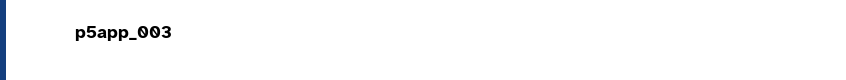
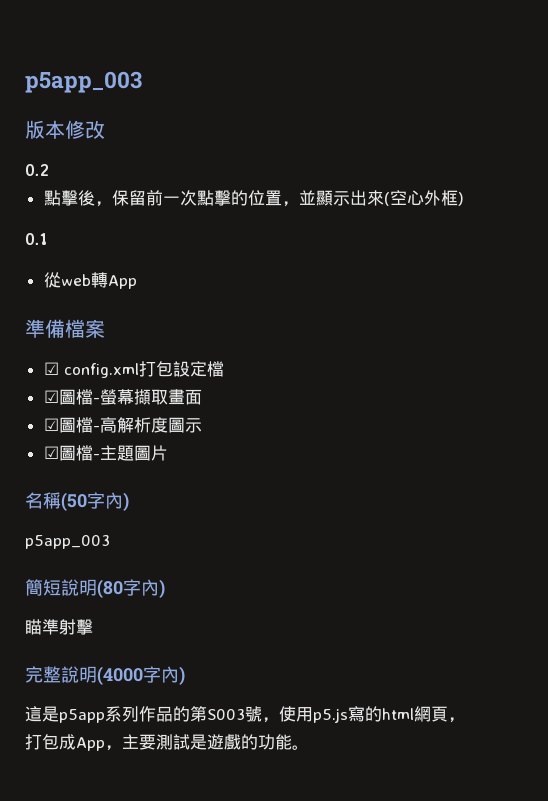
[75,26,172,41] p5app_003 -> [25,71,142,93] [25,120,105,139] [25,164,49,176] [43,190,464,207] [25,233,48,245] [43,272,137,289] [25,319,105,338] [43,361,224,378] [43,389,202,405] [43,417,202,433] [43,445,168,461] [25,492,129,511] [25,535,110,549] [25,579,165,598] [25,619,93,635] [25,666,185,685] [25,705,465,723] [25,734,309,751] p5app_003 // 版本修改 // 0.2 // 點擊後，保留前一次點擊的位置，並顯示出來(空心外框) // 0.1 // 從web轉App // 準備檔案 // ☑ config.xml打包設定檔 // ☑圖檔-螢幕擷取畫面 // ☑圖檔-高解析度圖示 // ☑圖檔-主題圖片 // 名稱(50字內) // p5app_003 // 簡短說明(80字內) // 瞄準射擊 // 完整說明(4000字內) // 這是p5app系列作品的第S003號，使用p5.js寫的html網頁，打包成App，主要測試是遊戲的功能。

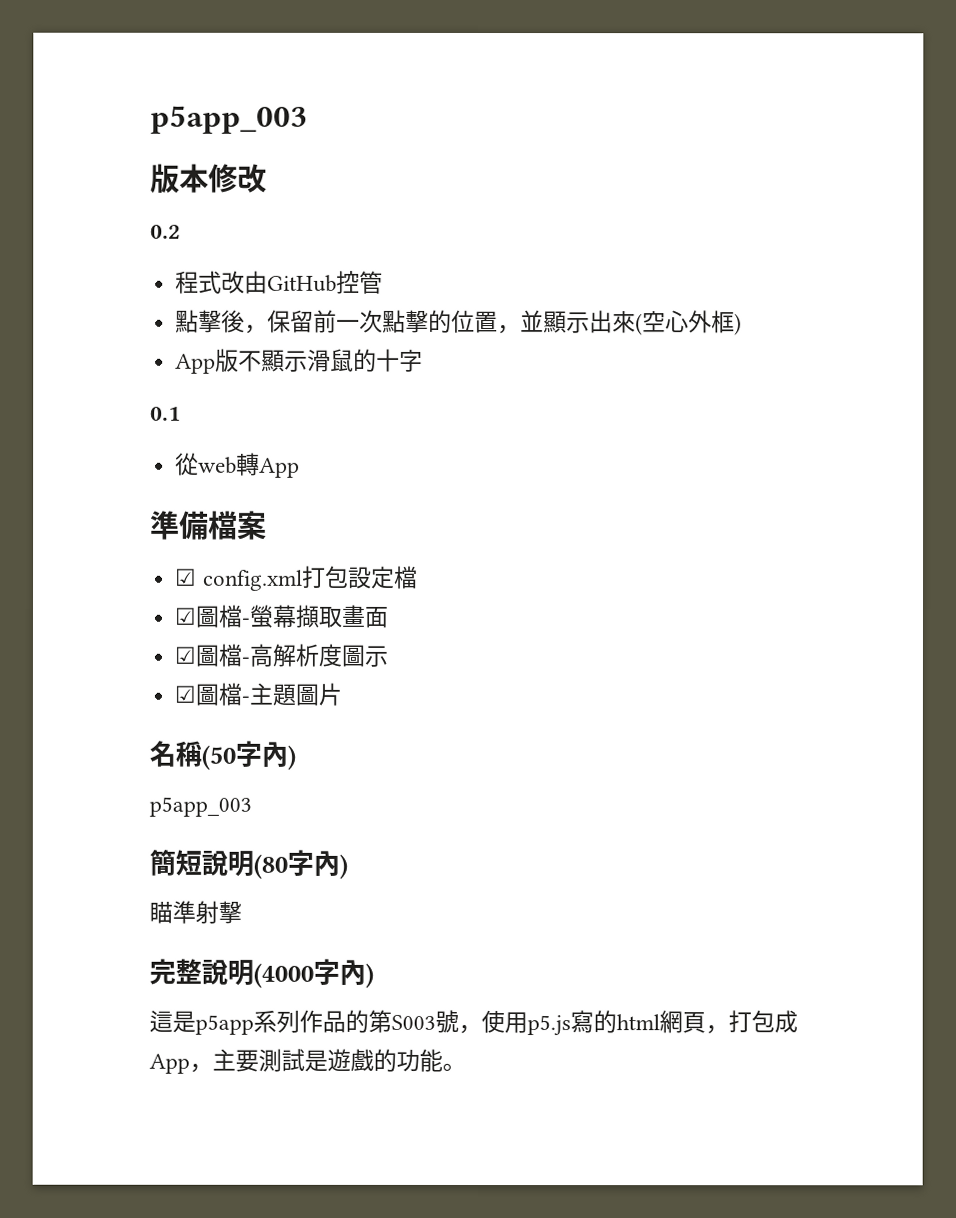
(49, 170) none -> [175,270,384,294] // 程式改由GitHub控管
(464, 199) none -> [175,348,424,374] // App版不顯示滑鼠的十字

